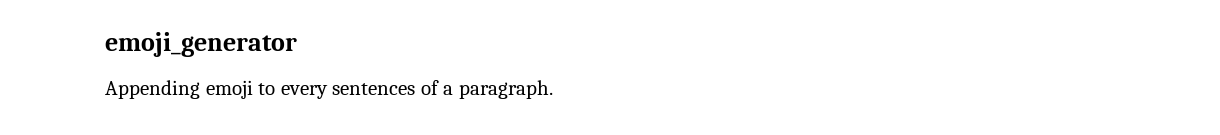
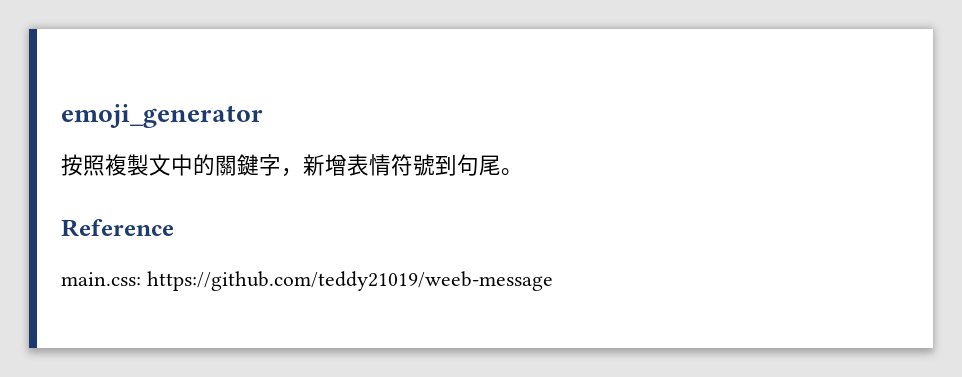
[105,80,553,99] Appending emoji to every sentences of a paragraph. -> [61,154,523,177] [61,219,174,237] [61,271,553,291] 按照複製文中的關鍵字，新增表情符號到句尾。 // Reference // main.css: https://github.com/teddy21019/weeb-message

